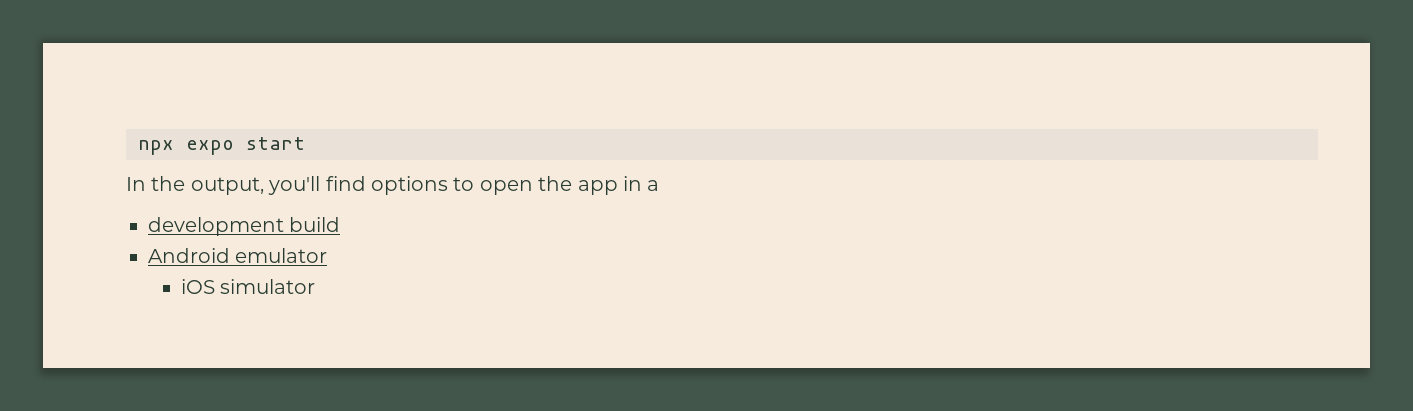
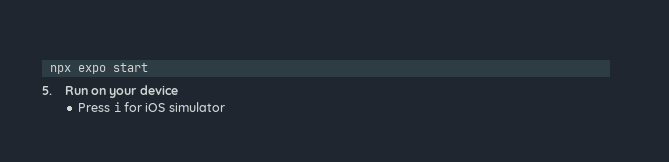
[126,176,660,195] [148,217,341,236] [148,248,328,263] In the output, you'll find options to open the app in a // development build // Android emulator // -> [42,85,178,98] [78,102,143,112] 5. Run on your device // Press i for

